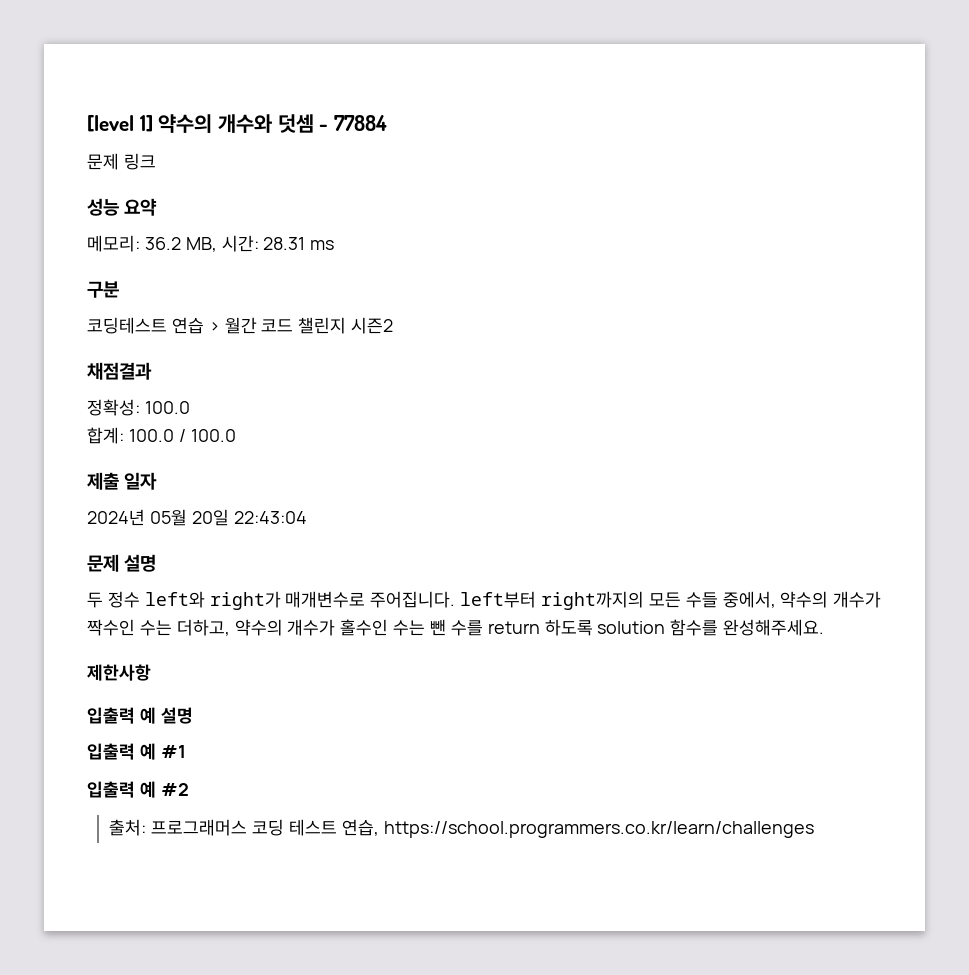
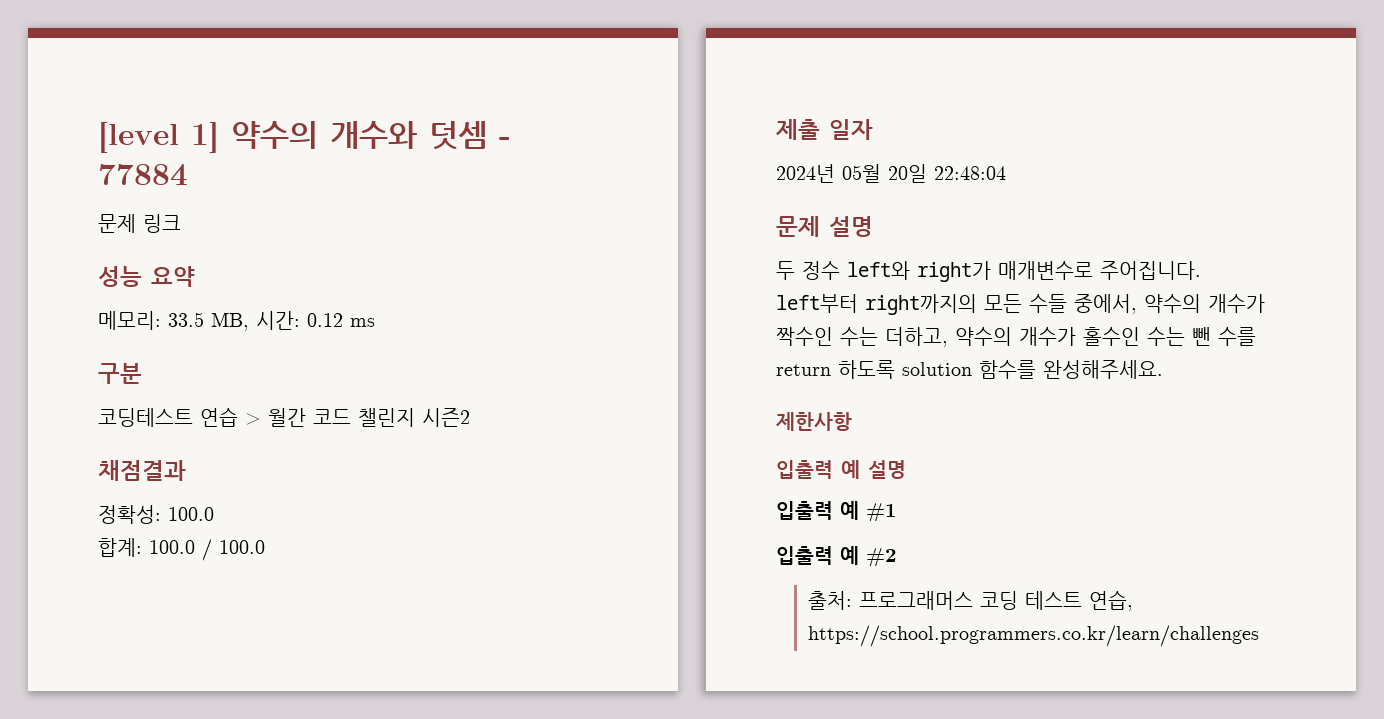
[144,237,181,250] 36.2 -> [168,312,204,327] 33.5
[263,237,306,250] 28.31 -> [307,313,343,327] 0.12
[233,511,307,524] 22:43:04 -> [934,166,1006,180] 22:48:04

